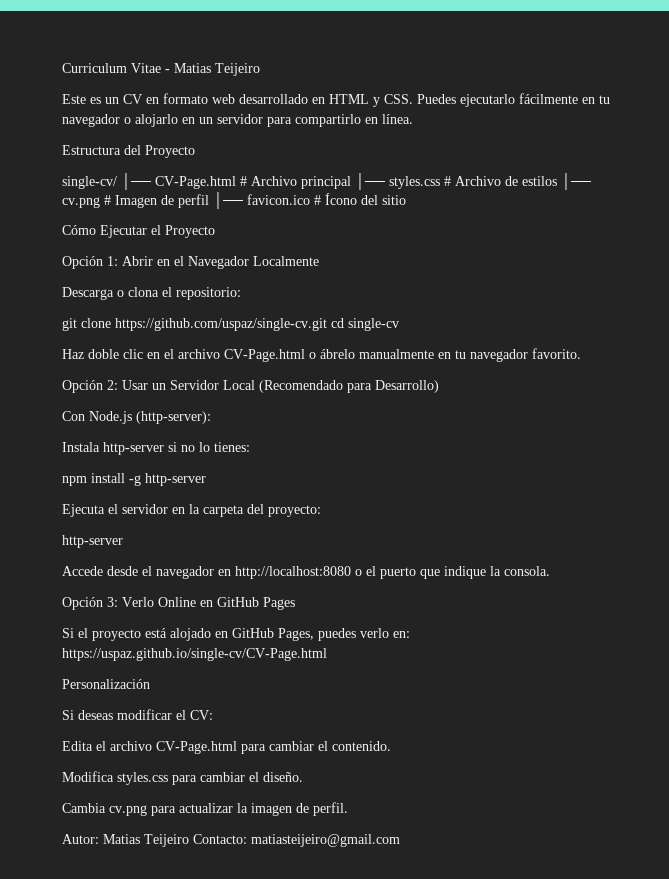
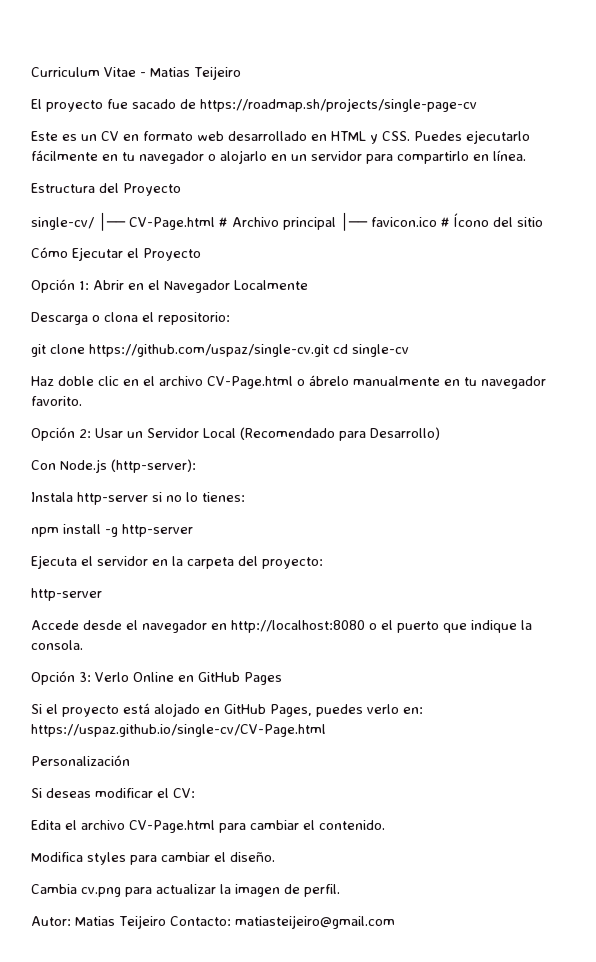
(260, 69) none -> [31,98,477,112] // El proyecto fue sacado de https://roadmap.sh/projects/single-page-cv
[389,173,591,190] [62,192,243,209] styles.css # Archivo de estilos │── cv.png # Imagen de perfil │── -> (368, 221) none
[117,772,168,785] styles.css -> [87,852,126,865] styles

